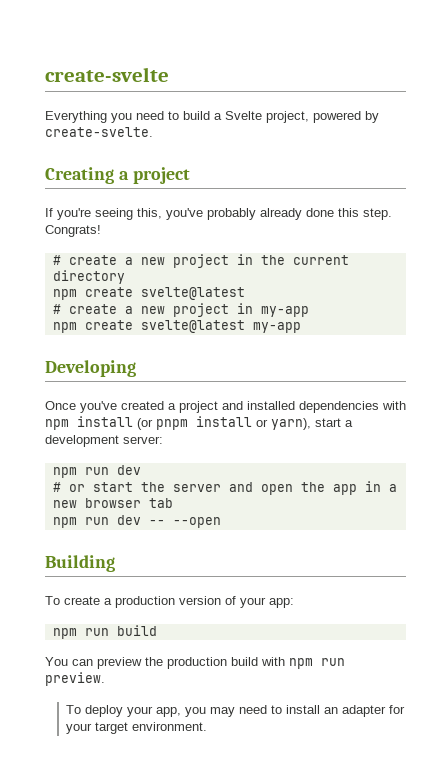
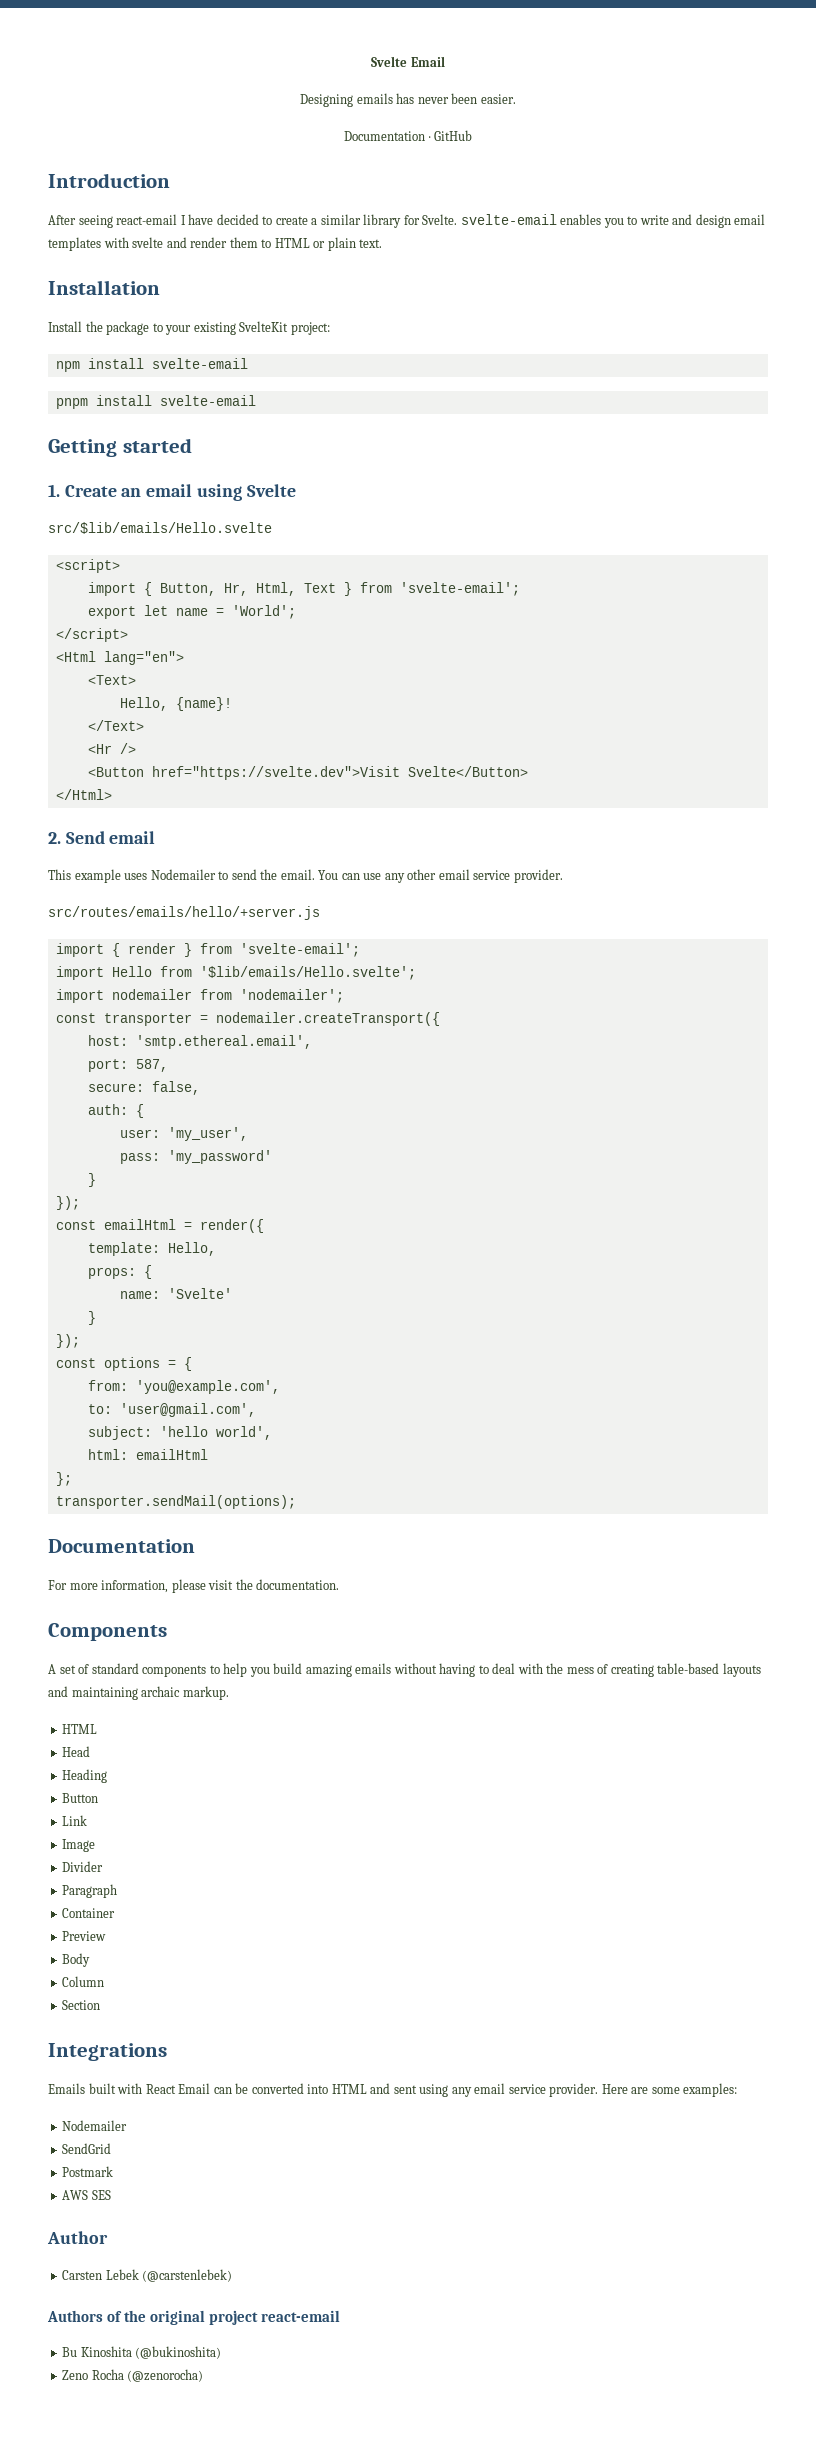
[45,67,169,82] [45,111,379,123] [45,127,153,137] [45,167,190,184] [45,208,392,220] [45,225,101,237] [52,254,349,268] [52,270,125,284] [52,287,245,300] [52,303,309,317] [52,320,301,333] [45,360,136,377] [45,401,406,413] [45,416,353,430] [45,435,163,447] [52,465,141,478] [52,481,397,495] [52,498,173,508] [52,515,221,528] [45,555,115,572] [45,596,294,608] [52,625,157,639] [45,657,345,669] [45,672,105,686] [66,705,406,717] [66,722,208,734] create-svelte // Everything you need to build a Svelte project, powered by create-svelte. // Creating a project // If you're seeing this, you've probably already done this step. Congrats! // # create a new project in the current directory // npm create svelte@latest // # create a new project in my-app // npm create svelte@latest my-app // Developing // Once you've created a project and installed dependencies with npm install (or pnpm install or yarn), start a development server: // npm run dev // # or start the server and open the app in a new browser tab // npm run dev -- --open // Building // To create a production version of your app: // npm run build // You can preview the production build with npm run preview. // To deploy your app, you may need to install an adapter for your target environment. -> [371,56,445,67] [300,93,516,107] [344,130,472,141] [48,173,170,188] [48,214,766,228] [48,237,383,251] [48,280,160,295] [48,321,330,335] [55,358,248,372] [55,395,256,409] [48,438,192,457] [48,484,296,501] [48,522,272,534] [55,559,120,573] [87,582,520,596] [87,605,296,619] [55,628,128,642] [55,651,184,665] [87,675,136,685] [119,697,232,711] [87,720,144,731] [87,743,136,754] [87,766,528,780] [55,789,112,800] [48,831,156,844] [48,869,563,883] [48,906,320,920] [55,943,360,957] [55,966,416,980] [55,989,344,1003] [55,1012,440,1026] [87,1035,312,1049] [87,1059,168,1072] [87,1081,200,1095] [87,1104,144,1118] [119,1127,248,1141] [119,1150,272,1164] [87,1173,96,1187] [55,1196,80,1210] [55,1219,264,1233] [87,1242,216,1256] [87,1265,152,1279] [119,1288,232,1299] [87,1311,96,1325] [55,1334,80,1348] [55,1357,192,1371] [87,1380,280,1394] [87,1403,256,1417] [87,1426,272,1440] [87,1449,208,1460] [55,1472,72,1486] [55,1495,296,1509] [48,1539,195,1553] [48,1579,340,1593] [48,1623,167,1641] [48,1663,761,1677] [48,1686,229,1700] [62,1724,98,1734] [62,1746,91,1757] [62,1769,108,1783] [62,1793,99,1803] [62,1815,88,1826] [62,1839,96,1852] [62,1861,104,1872] [62,1884,118,1898] [62,1908,116,1918] [62,1931,107,1941] [62,1953,91,1967] [62,1976,105,1987] [62,2000,101,2010] [48,2043,167,2061] [48,2083,738,2097] [62,2120,128,2131] [62,2143,112,2154] [62,2166,114,2177] [62,2190,111,2200] [47,2231,108,2244] [62,2269,233,2282] [47,2310,341,2325] [62,2346,222,2359] [62,2369,204,2382] Svelte Email // Designing emails has never been easier. // Documentation · GitHub // Introduction // After seeing react-email I have decided to create a similar library for Svelte. svelte-email enables you to write and design email templates with svelte and render them to HTML or plain text. // Installation // Install the package to your existing SvelteKit project: // npm install svelte-email // pnpm install svelte-email // Getting started // 1. Create an email using Svelte // src/$lib/emails/Hello.svelte // <script> // import { Button, Hr, Html, Text } from 'svelte-email'; // export let name = 'World'; // </script> // <Html lang="en"> // <Text> // Hello, {name}! // </Text> // <Hr /> // <Button href="https://svelte.dev">Visit Svelte</Button> // </Html> // 2. Send email // This example uses Nodemailer to send the email. You can use any other email service provider. // src/routes/emails/hello/+server.js // import { render } from 'svelte-email'; // import Hello from '$lib/emails/Hello.svelte'; // import nodemailer from 'nodemailer'; // const transporter = nodemailer.createTransport({ // host: 'smtp.ethereal.email', // port: 587, // secure: false, // auth: { // user: 'my_user', // pass: 'my_password' // } // }); // const emailHtml = render({ // template: Hello, // props: { // name: 'Svelte' // } // }); // const options = { // from: 'you@example.com', // to: 'user@gmail.com', // subject: 'hello world', // html: emailHtml // }; // transporter.sendMail(options); // Documentation // For more information, please visit the documentation. // Components // A set of standard components to help you build amazing emails without having to deal with the mess of creating table-based layouts and maintaining archaic markup. // HTML // Head // Heading // Button // Link // Image // Divider // Paragraph // Container // Preview // Body // Column // Section // Integrations // Emails built with React Email can be converted into HTML and sent using any email service provider. Here are some examples: // Nodemailer // SendGrid // Postmark // AWS SES // Author // Carsten Lebek (@carstenlebek) // Authors of the original project react-email // Bu Kinoshita (@bukinoshita) // Zeno Rocha (@zenorocha)

